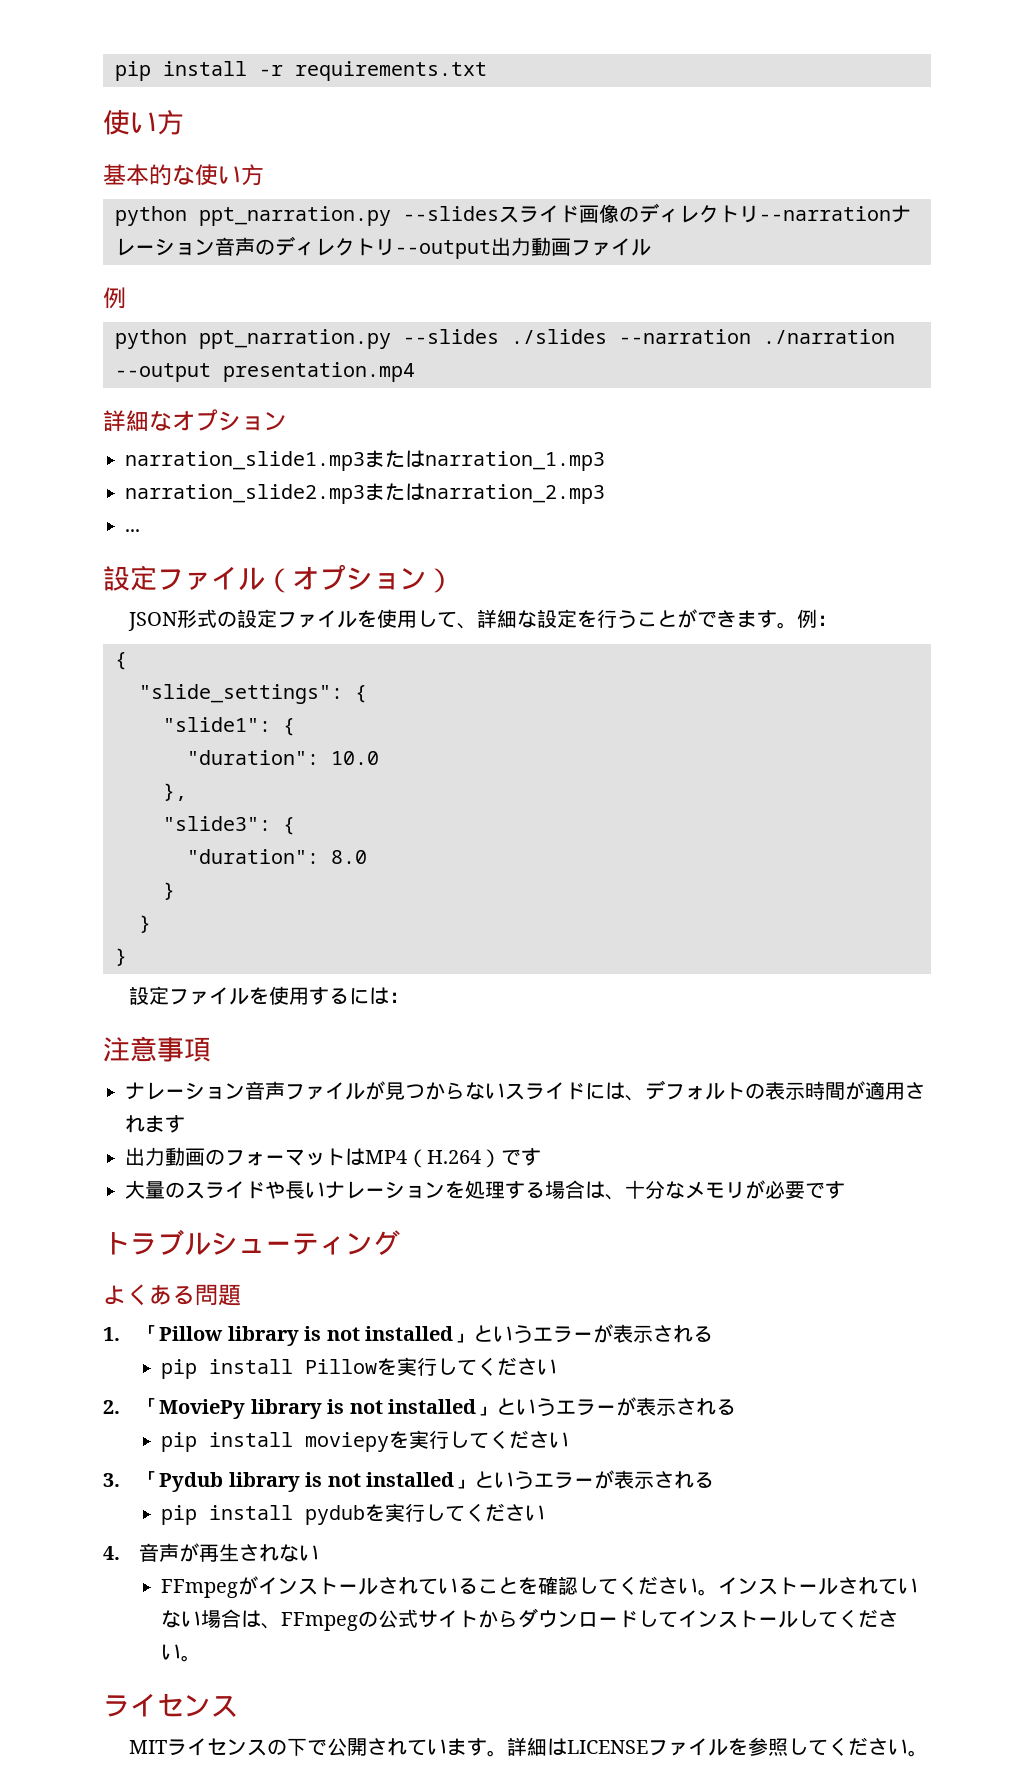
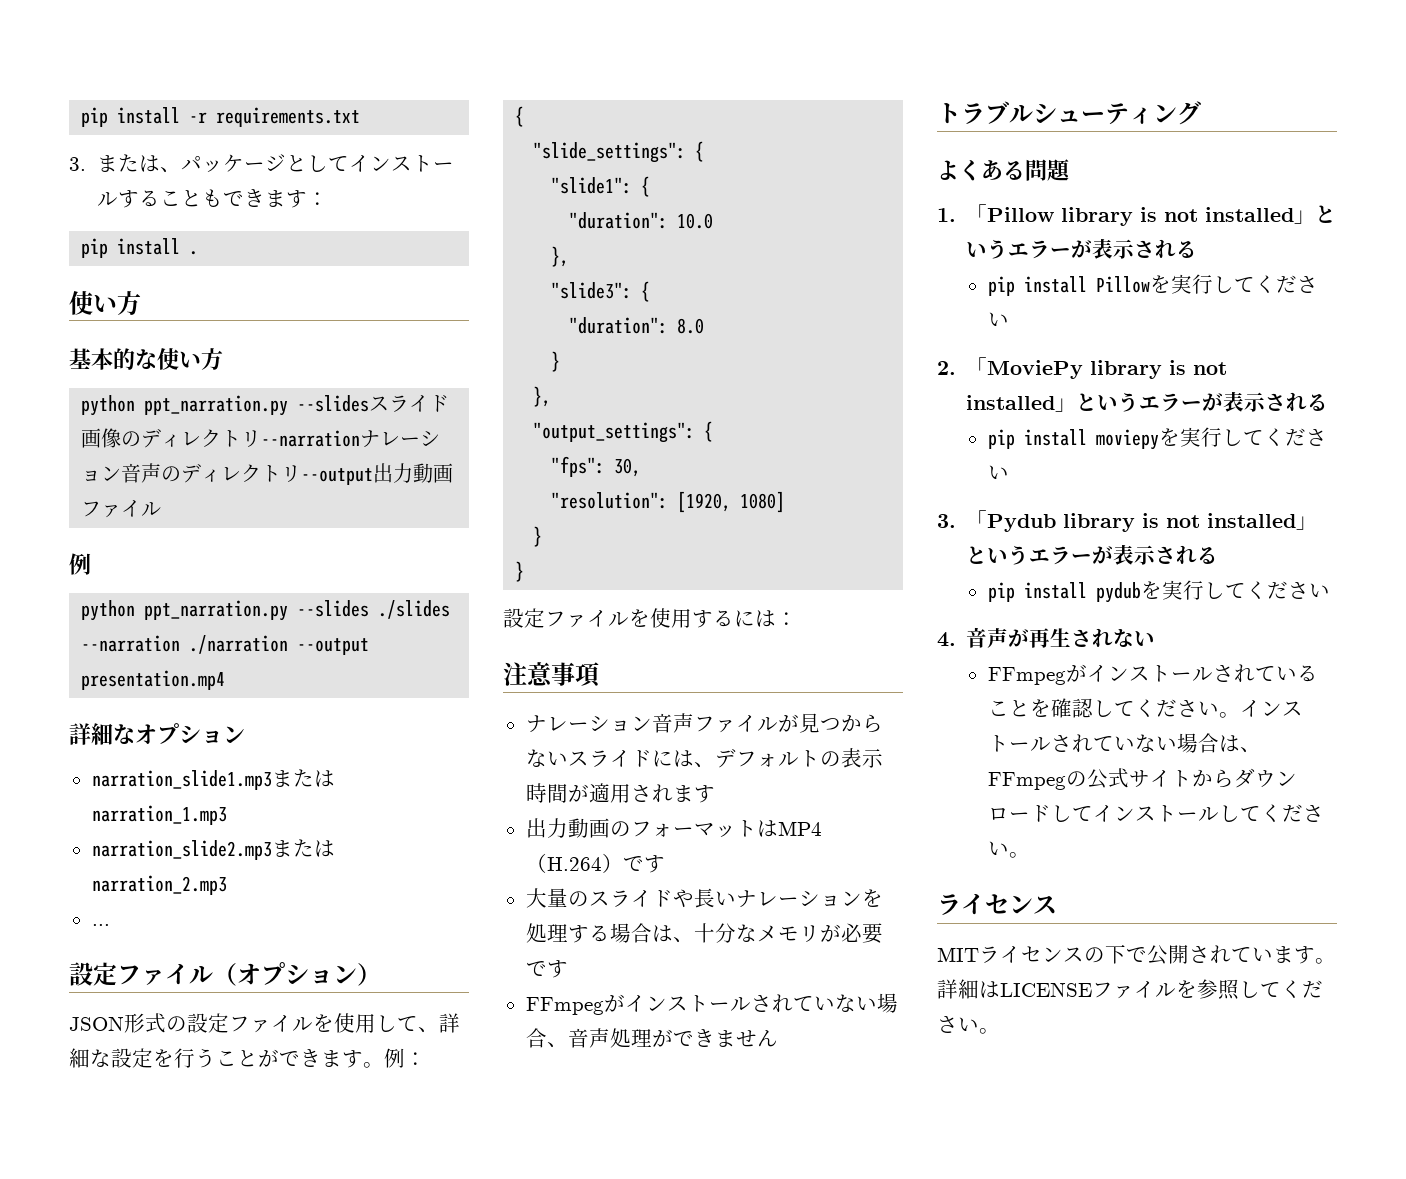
(487, 71) none -> [69,154,455,173] [97,189,329,208] [81,238,199,258] // 3.または、パッケージとしてインストールすることもできます： // pip install .
(175, 891) none -> [533,386,552,407] [533,421,714,443] [551,456,642,477] [551,491,786,513] // }, // "output_settings": { // "fps": 30, // "resolution": [1920, 1080]
(845, 1190) none -> [525,993,898,1015] [525,1028,778,1048] // FFmpegがインストールされていない場合、音声処理ができません

